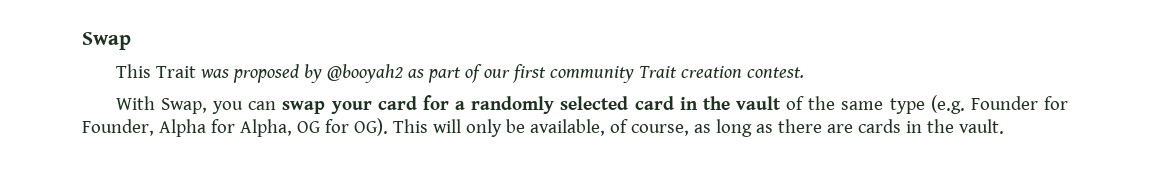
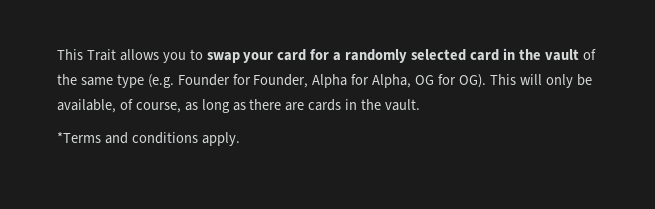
[82,32,131,50] Swap // -> (57, 54) none
[199,64,804,83] [115,96,277,114] was proposed by @booyah2 as part of our first community Trait creation contest. // With Swap, you can -> [119,49,203,63] allows you to
(1004, 126) none -> [57,132,240,146] // *Terms and conditions apply.

